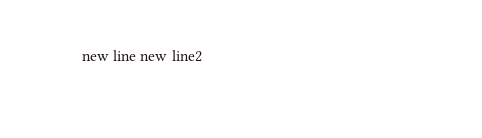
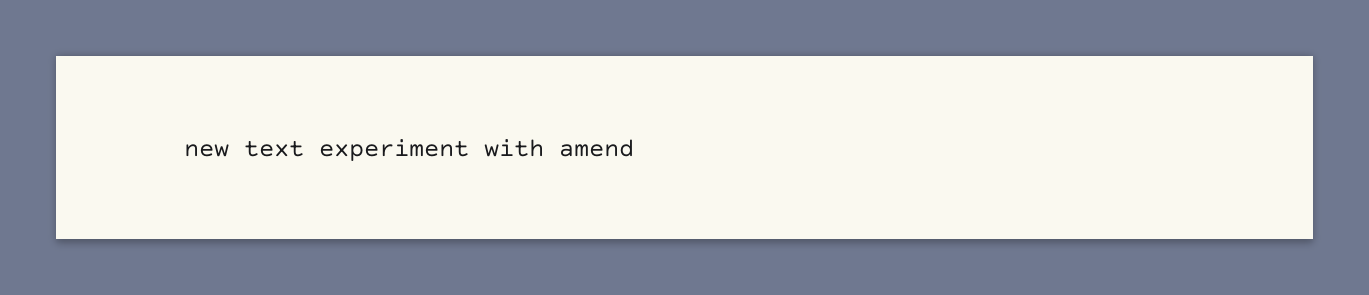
[82,50,202,62] new line new line2 -> [184,139,634,161] new text experiment with amend

